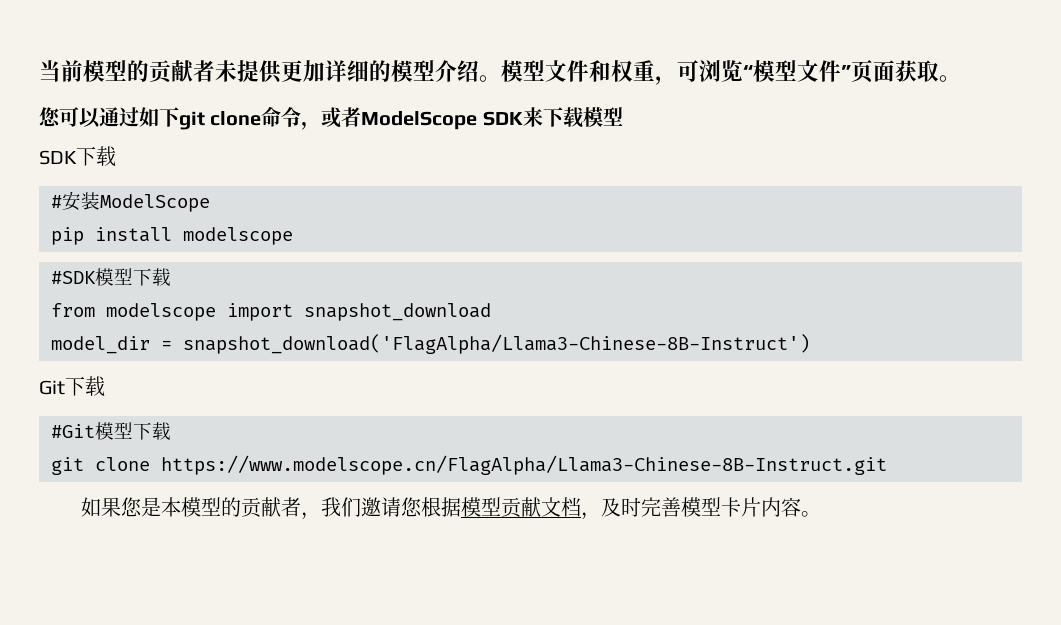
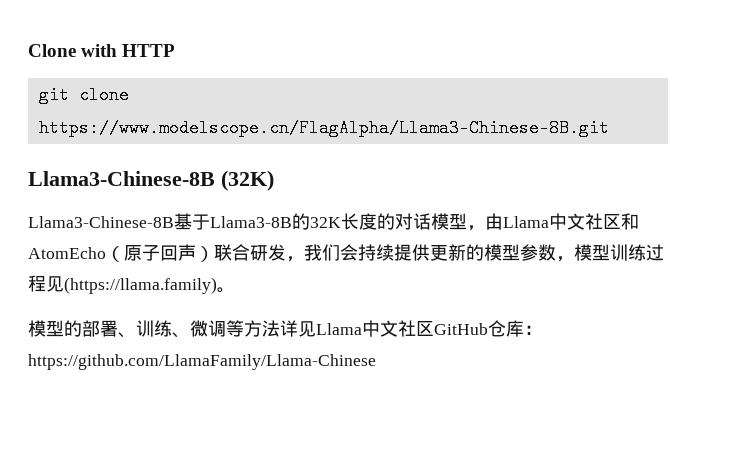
[39,60,961,85] [39,107,623,130] [39,146,116,167] [51,191,210,212] [51,227,293,245] [51,268,171,286] [51,303,491,321] [51,334,810,354] [39,376,105,397] [51,422,171,440] [51,455,887,475] [80,497,821,520] 当前模型的贡献者未提供更加详细的模型介绍。模型文件和权重，可浏览“模型文件”页面获取。 // 您可以通过如下git clone命令，或者ModelScope SDK来下载模型 // SDK下载 // #安装ModelScope // pip install modelscope // #SDK模型下载 // from modelscope import snapshot_download // model_dir = snapshot_download('FlagAlpha/Llama3-Chinese-8B-Instruct') // Git下载 // #Git模型下载 // git clone https://www.modelscope.cn/FlagAlpha/Llama3-Chinese-8B-Instruct.git // 如果您是本模型的贡献者，我们邀请您根据模型贡献文档，及时完善模型卡片内容。 -> [28,44,176,57] [38,86,129,104] [38,119,609,137] [28,170,274,191] [28,213,639,231] [28,244,664,262] [28,275,235,294] [28,320,542,338] [28,354,376,370] Clone with HTTP // git clone https://www.modelscope.cn/FlagAlpha/Llama3-Chinese-8B.git // Llama3-Chinese-8B (32K) // Llama3-Chinese-8B基于Llama3-8B的32K长度的对话模型，由Llama中文社区和AtomEcho（原子回声）联合研发，我们会持续提供更新的模型参数，模型训练过程见(https://llama.family)。 // 模型的部署、训练、微调等方法详见Llama中文社区GitHub仓库：https://github.com/LlamaFamily/Llama-Chinese

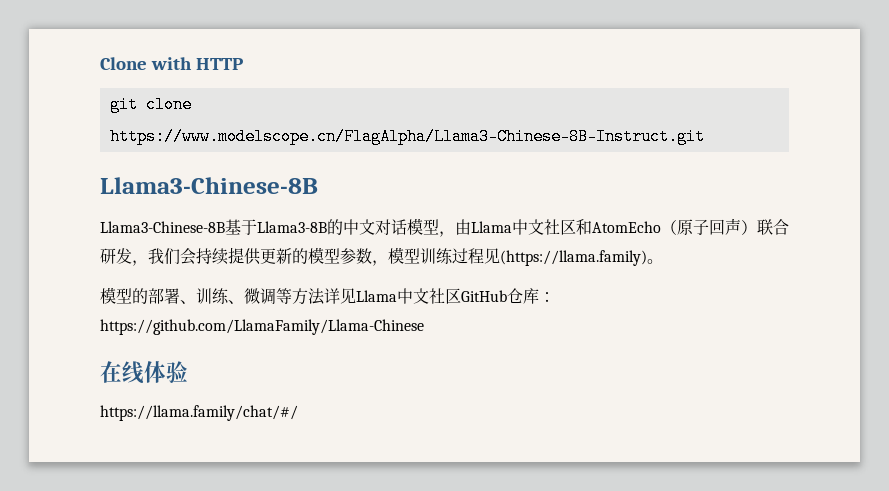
[38,119,609,137] [28,170,274,191] https://www.modelscope.cn/FlagAlpha/Llama3-Chinese-8B.git // Llama3-Chinese-8B (32K) -> [109,128,705,145] [100,177,318,194] https://www.modelscope.cn/FlagAlpha/Llama3-Chinese-8B-Instruct.git // Llama3-Chinese-8B
[310,213,395,230] 32K长度的 -> [343,219,375,235] 中文
(376, 362) none -> [100,361,188,384] [100,405,298,421] // 在线体验 // https://llama.family/chat/#/

